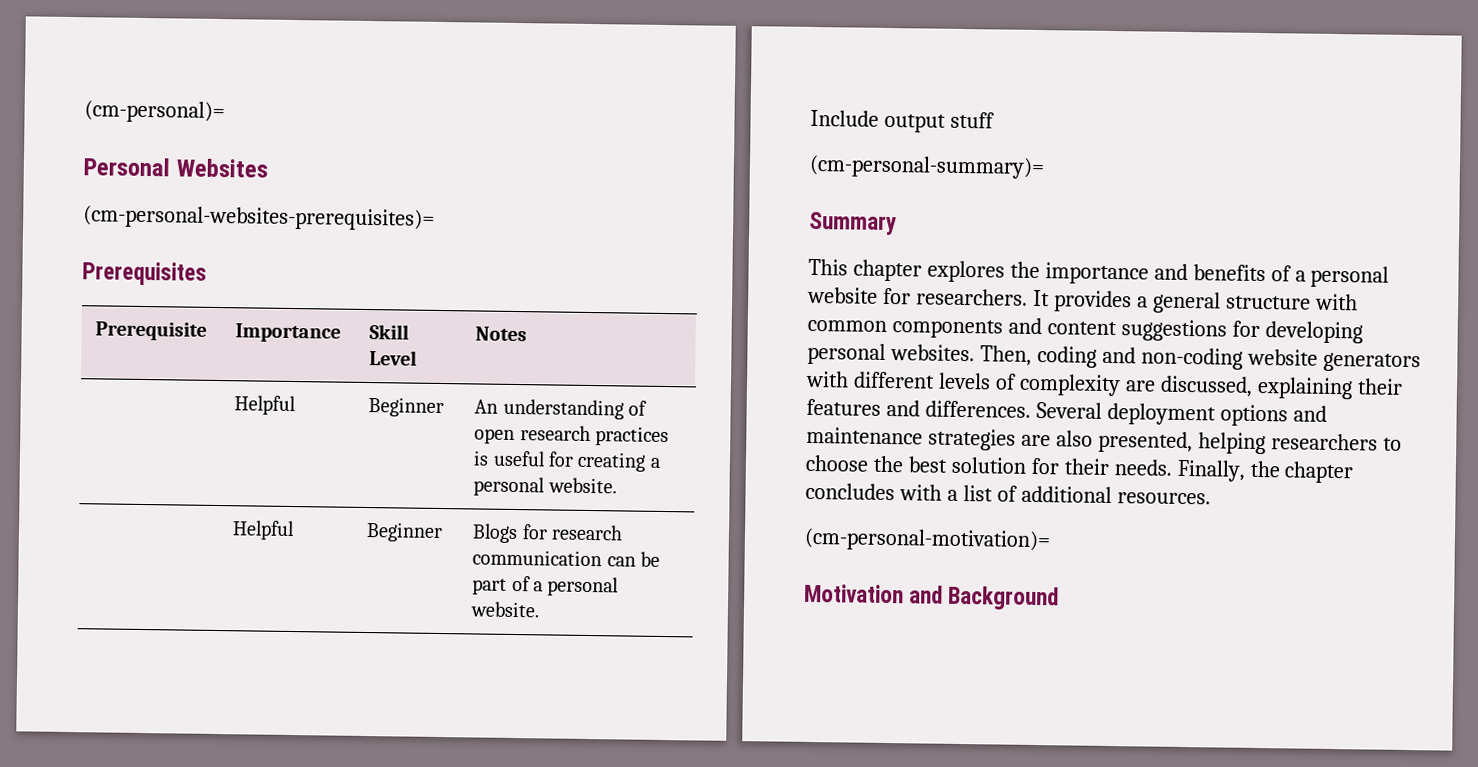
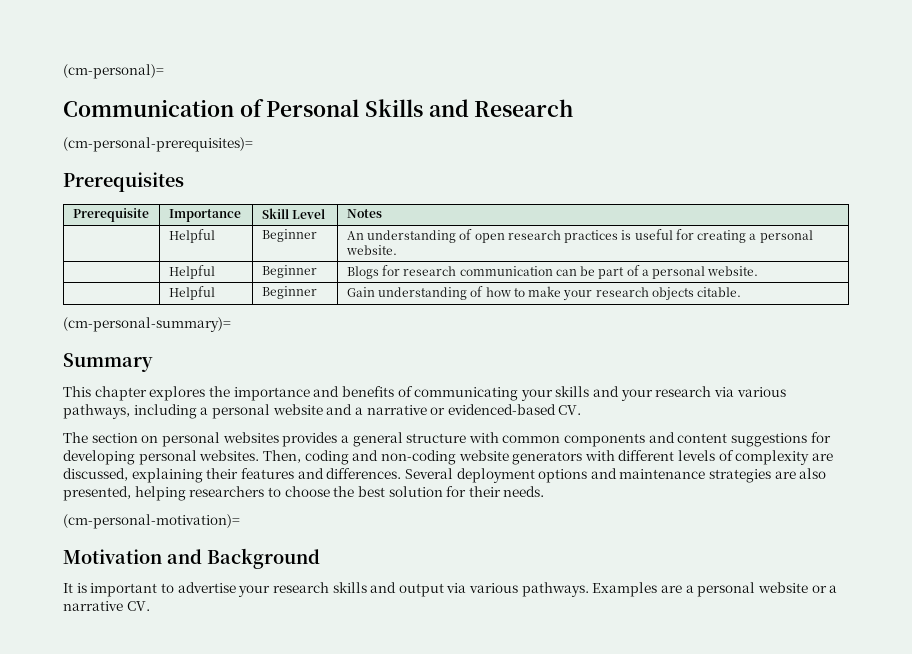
[83,157,268,178] [83,205,435,231] Personal Websites // (cm-personal-websites-prerequisites)= -> [63,99,574,117] [63,137,253,152] Communication of Personal Skills and Research // (cm-personal-prerequisites)=
[810,109,995,133] // Include output stuff -> [168,286,215,300] [261,286,317,299] [346,286,742,301] // | Helpful | Beginner | Gain understanding of how to make your research objects citable.
[1294,265,1390,288] [807,286,1050,307] a personal website for researchers. It -> [414,386,786,401] [63,404,582,419] [63,432,279,447] communicating your skills and your research via various pathways, including a personal website and a narrative or evidenced-based CV. // The section on personal websites
[1176,459,1354,484] [805,482,1211,505] [804,527,1051,553] [804,583,1060,611] Finally, the chapter concludes with a list of additional resources. // (cm-personal-motivation)= // Motivation and Background -> [63,514,240,529] [63,548,320,569] [63,582,838,597] [63,601,150,611] // (cm-personal-motivation)= // Motivation and Background // It is important to advertise your research skills and output via various pathways. Examples are a personal website or a narrative CV.

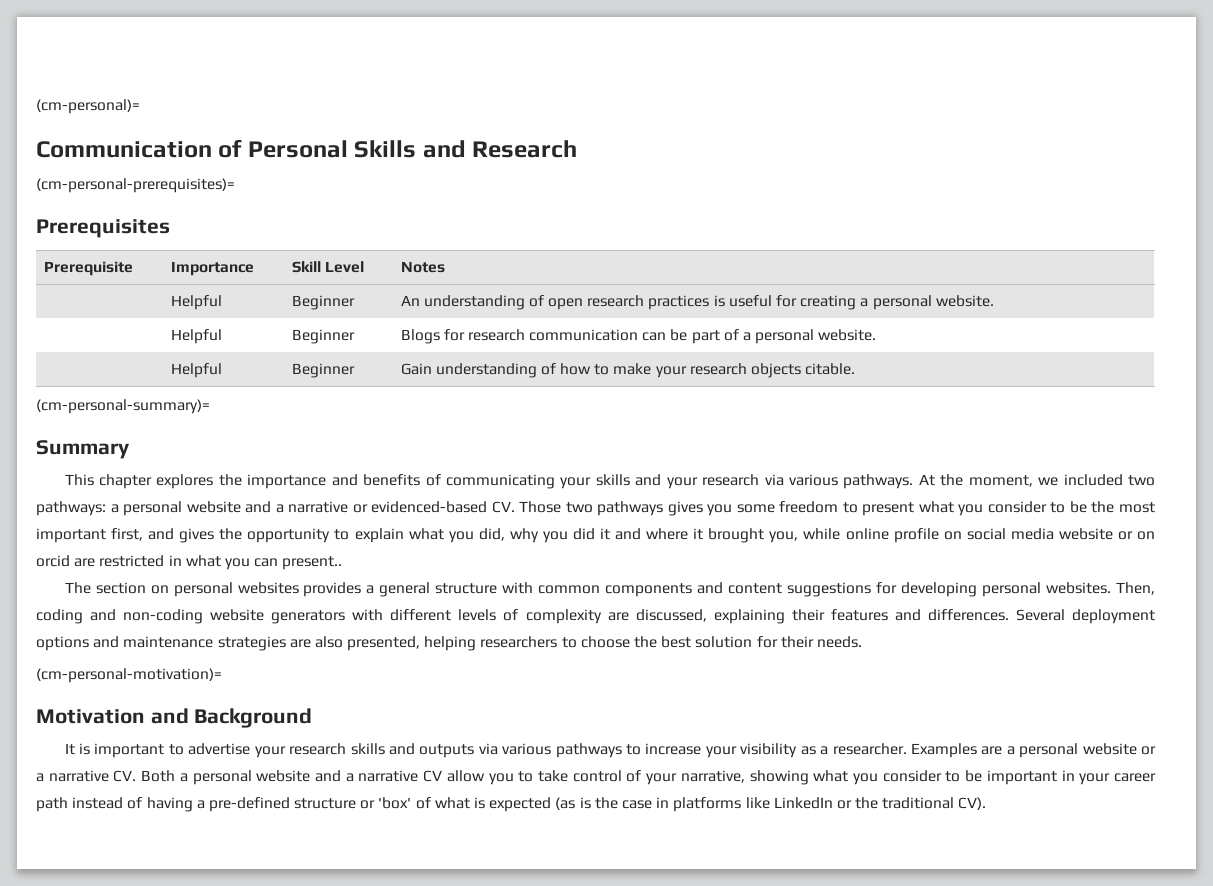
[63,404,197,419] pathways, including -> [843,474,1155,489] [36,501,106,516] pathways. At the moment, we included two pathways:
(582, 410) none -> [519,501,1155,516] [36,528,1155,543] [36,555,343,570] Those two pathways gives you some freedom to present what you consider to be the most important first, and gives the opportunity to explain what you did, why you did it and where it brought you, while online profile on social media website or on orcid are restricted in what you can present..
[398,582,589,597] output via various pathways. -> [419,743,907,758] outputs via various pathways to increase your visibility as a researcher.
(150, 606) none -> [141,770,1156,785] [36,797,987,812] Both a personal website and a narrative CV allow you to take control of your narrative, showing what you consider to be important in your career path instead of having a pre-defined structure or 'box' of what is expected (as is the case in platforms like LinkedIn or the traditional CV).

